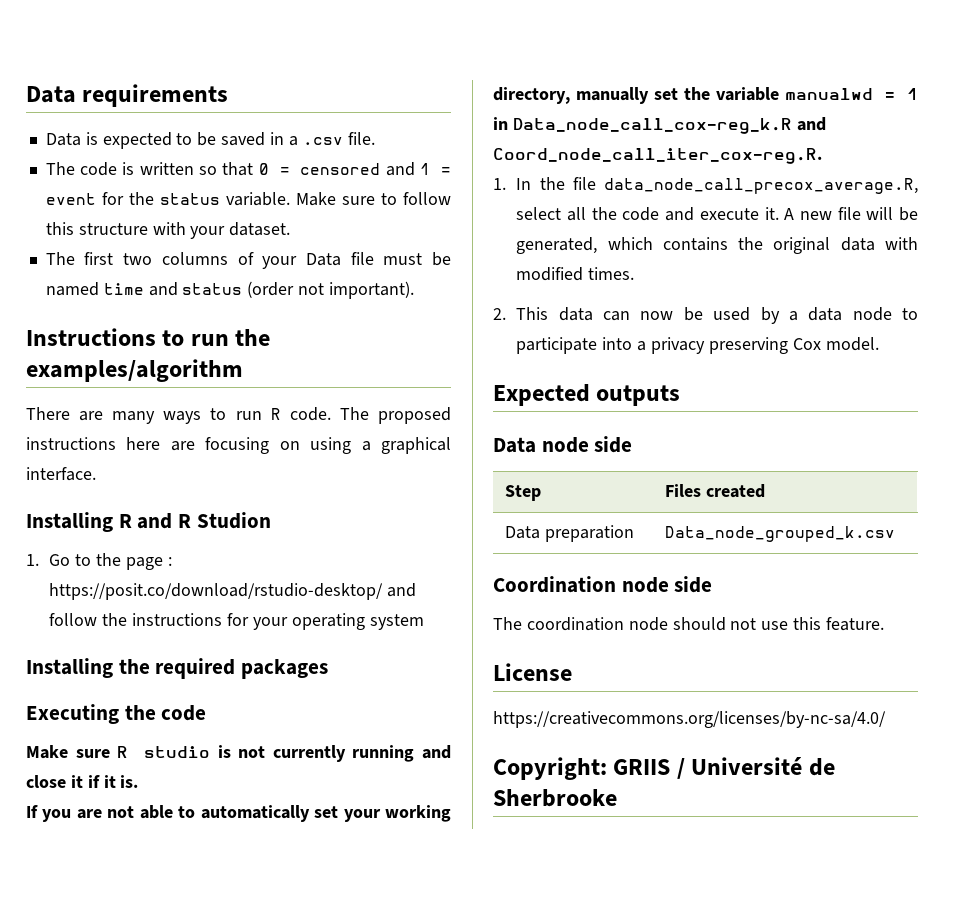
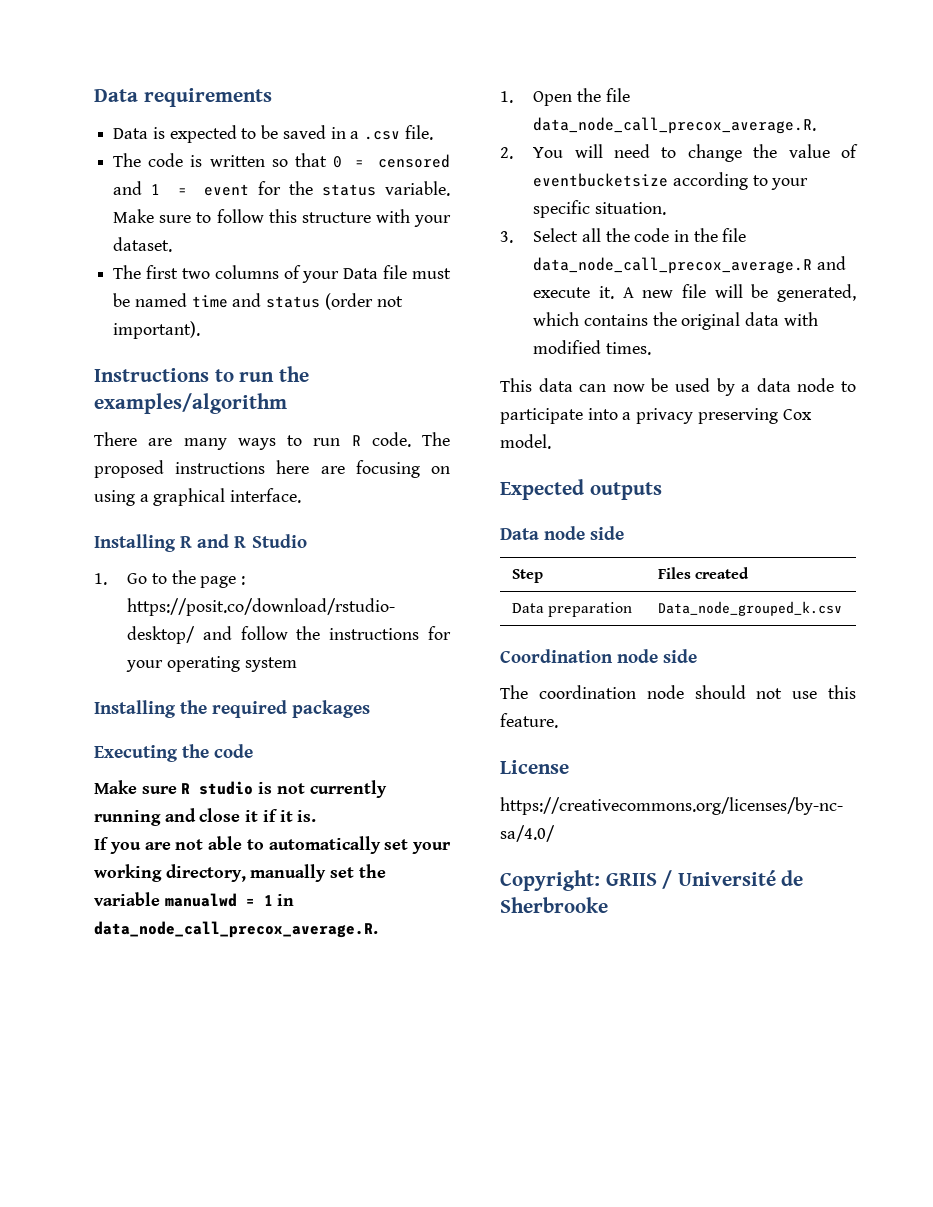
[196,512,271,529] Studion -> [251,534,307,548] Studio
[512,117,826,134] [493,148,822,164] [493,177,918,194] [516,207,660,221] Data_node_call_cox-reg_k.R and Coord_node_call_iter_cox-reg.R. // 1. In the file data_node_call_precox_average.R, select all the code -> [94,921,378,938] [500,88,630,106] [533,117,817,134] [500,144,858,162] [533,172,809,190] [533,200,666,218] [500,228,747,243] [533,257,813,274] data_node_call_precox_average.R. // 1. Open the file data_node_call_precox_average.R. // 2. You will need to change the value of eventbucketsize according to your specific situation. // 3. Select all the code in the file data_node_call_precox_average.R
[493,308,506,320] 2. -> (651, 348) none

